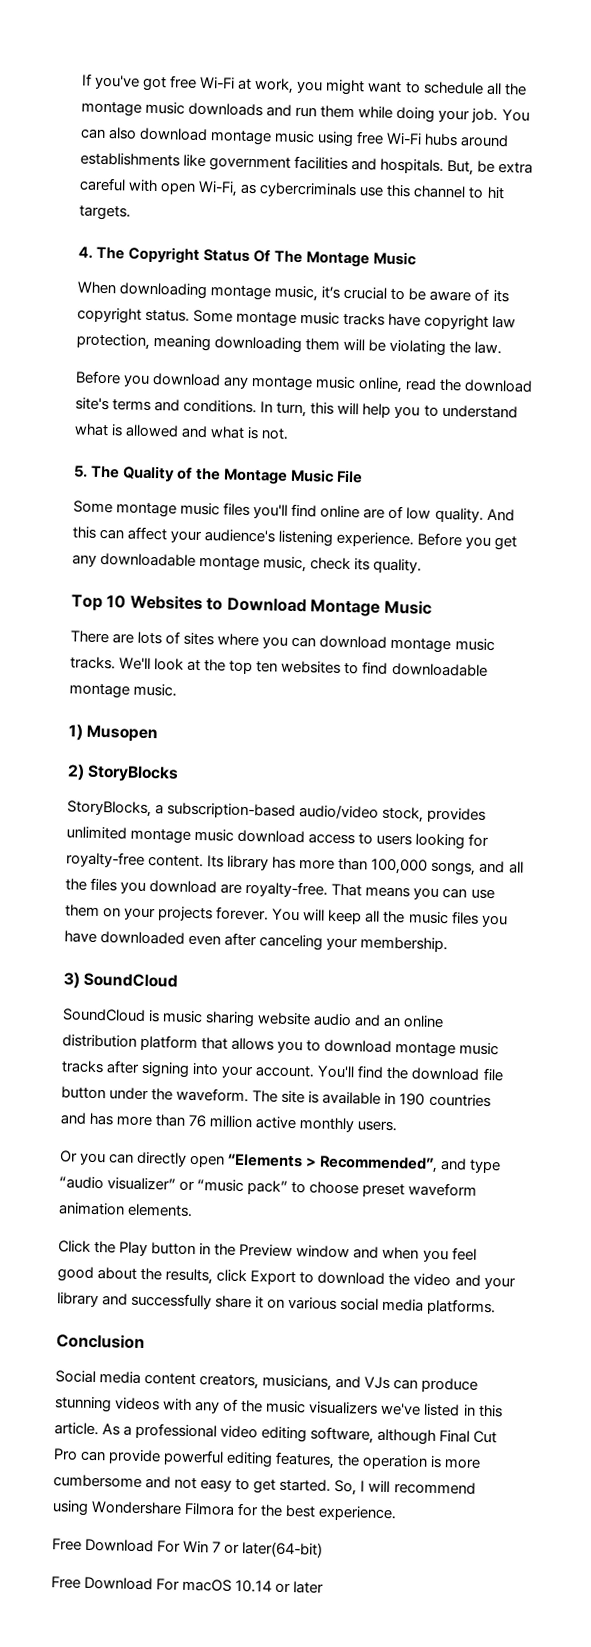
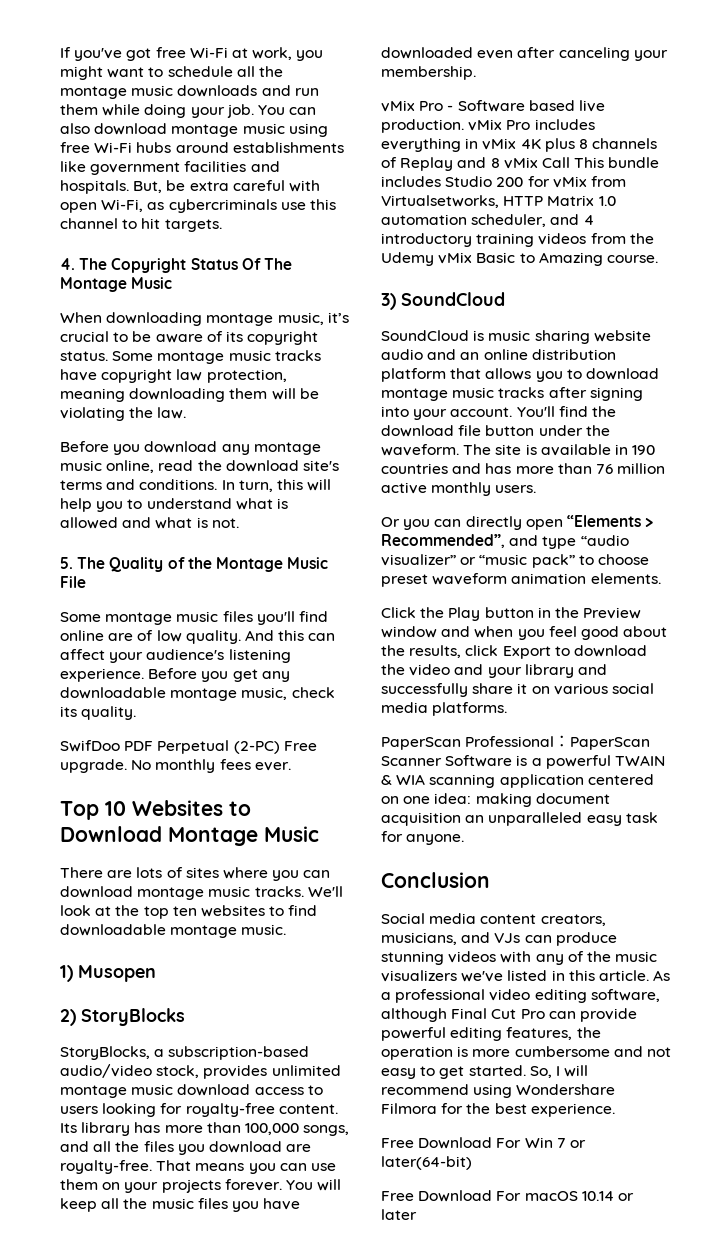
(423, 566) none -> [60,740,317,754] [60,759,291,773] // SwifDoo PDF Perpetual (2-PC) Free upgrade. No monthly fees ever.
(449, 944) none -> [381,100,605,112] [381,119,595,133] [381,138,658,152] [381,157,660,171] [381,176,626,188] [381,195,616,208] [381,214,594,227] [381,233,654,247] [381,252,658,266] // vMix Pro - Software based live production. vMix Pro includes everything in vMix 4K plus 8 channels of Replay and 8 vMix Call This bundle includes Studio 200 for vMix from Virtualsetworks, HTTP Matrix 1.0 automation scheduler, and 4 introductory training videos from the Udemy vMix Basic to Amazing course.
(497, 1307) none -> [381,735,651,750] [381,755,665,769] [381,774,654,788] [381,793,610,807] [381,812,658,826] [381,831,465,845] // PaperScan Professional：PaperScan Scanner Software is a powerful TWAIN & WIA scanning application centered on one idea: making document acquisition an unparalleled easy task for anyone.

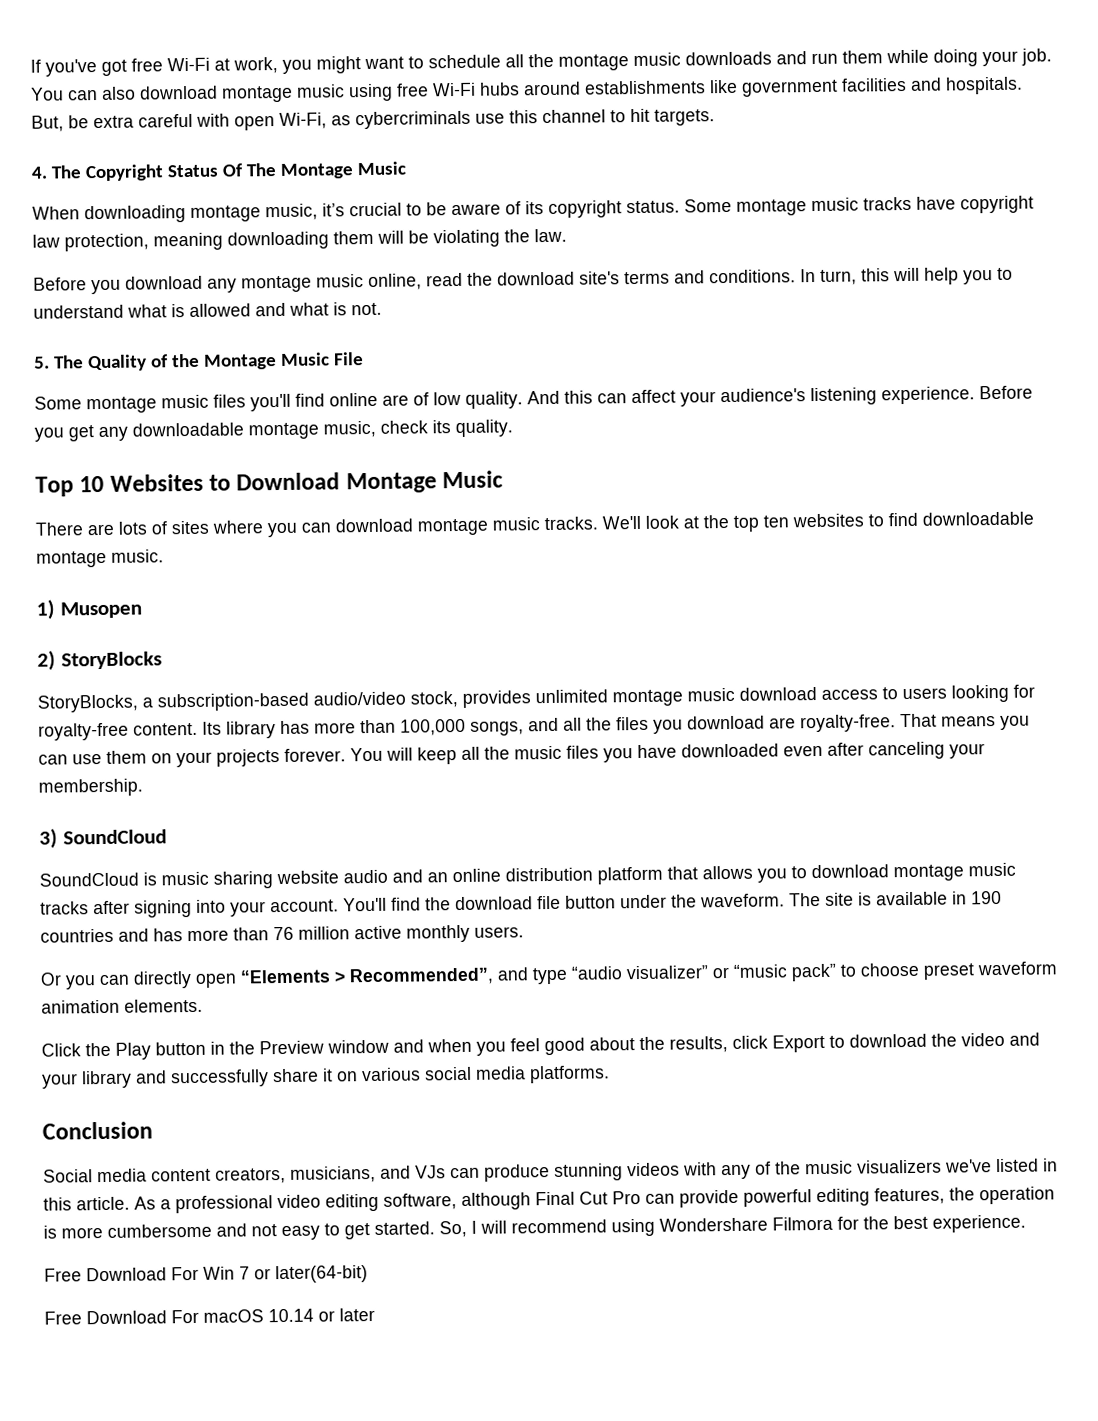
[60,740,317,754] [60,759,291,773] // SwifDoo PDF Perpetual (2-PC) Free upgrade. No monthly fees ever. -> (513, 428) none
[381,100,605,112] [381,119,595,133] [381,138,658,152] [381,157,660,171] [381,176,626,188] [381,195,616,208] [381,214,594,227] [381,233,654,247] [381,252,658,266] // vMix Pro - Software based live production. vMix Pro includes everything in vMix 4K plus 8 channels of Replay and 8 vMix Call This bundle includes Studio 200 for vMix from Virtualsetworks, HTTP Matrix 1.0 automation scheduler, and 4 introductory training videos from the Udemy vMix Basic to Amazing course. -> (143, 787) none
[381,735,651,750] [381,755,665,769] [381,774,654,788] [381,793,610,807] [381,812,658,826] [381,831,465,845] // PaperScan Professional：PaperScan Scanner Software is a powerful TWAIN & WIA scanning application centered on one idea: making document acquisition an unparalleled easy task for anyone. -> (610, 1074) none

